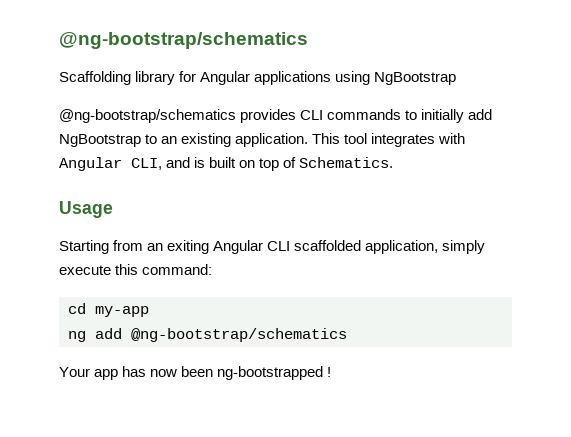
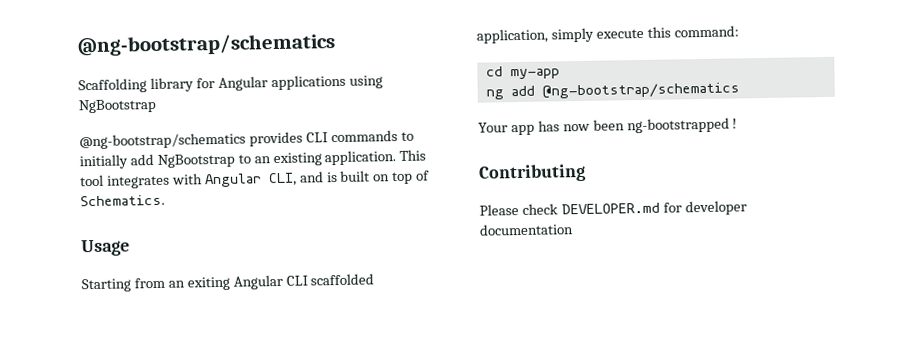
(332, 372) none -> [478,163,586,183] [479,200,747,216] [479,223,574,236] // Contributing // Please check DEVELOPER.md for developer documentation

